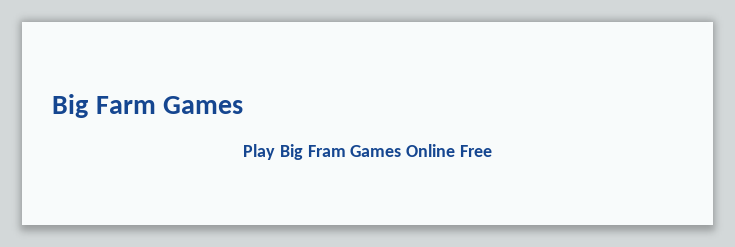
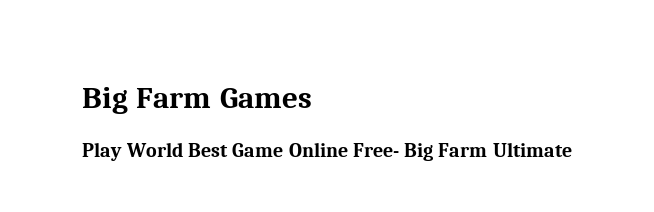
[279,144,493,160] Big Fram Games Online Free -> [125,142,572,161] World Best Game Online Free- Big Farm Ultimate

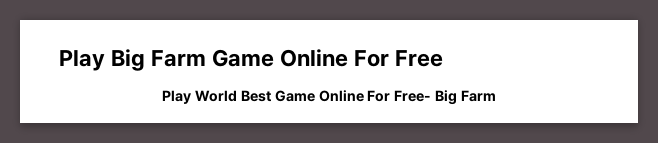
[82,87,312,114] Big Farm Games -> [59,49,444,71] Play Big Farm Game Online For Free
(348, 149) none -> [367,90,391,102] For
[492,142,572,157] Ultimate -> (497, 96) none

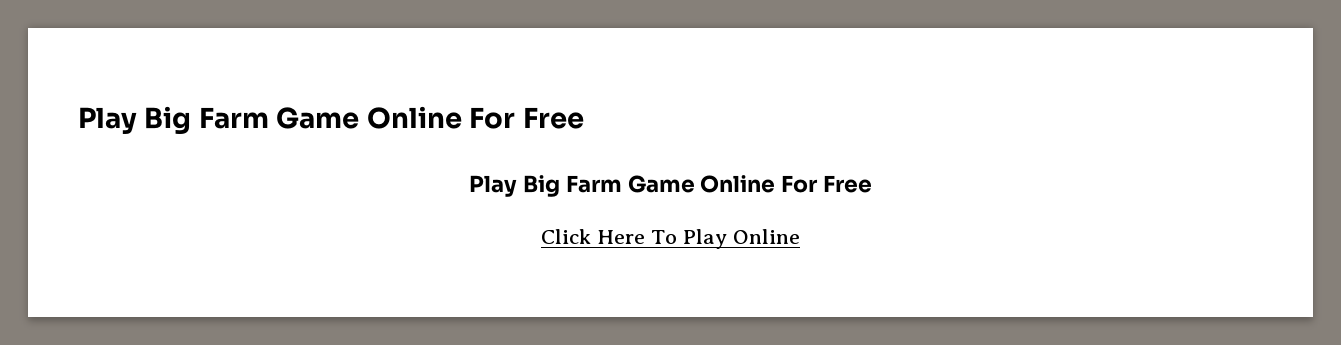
[194,90,497,105] World Best Game Online For Free- Big Farm -> [522,175,873,197] [541,229,800,249] Big Farm Game Online For Free // Click Here To Play Online

